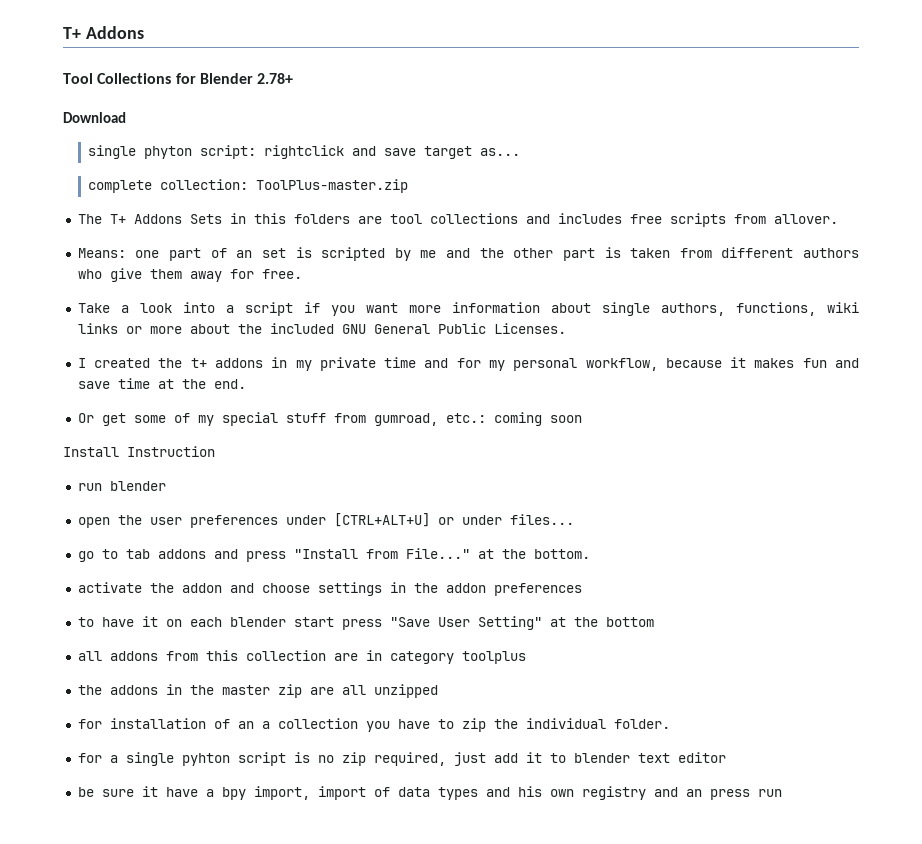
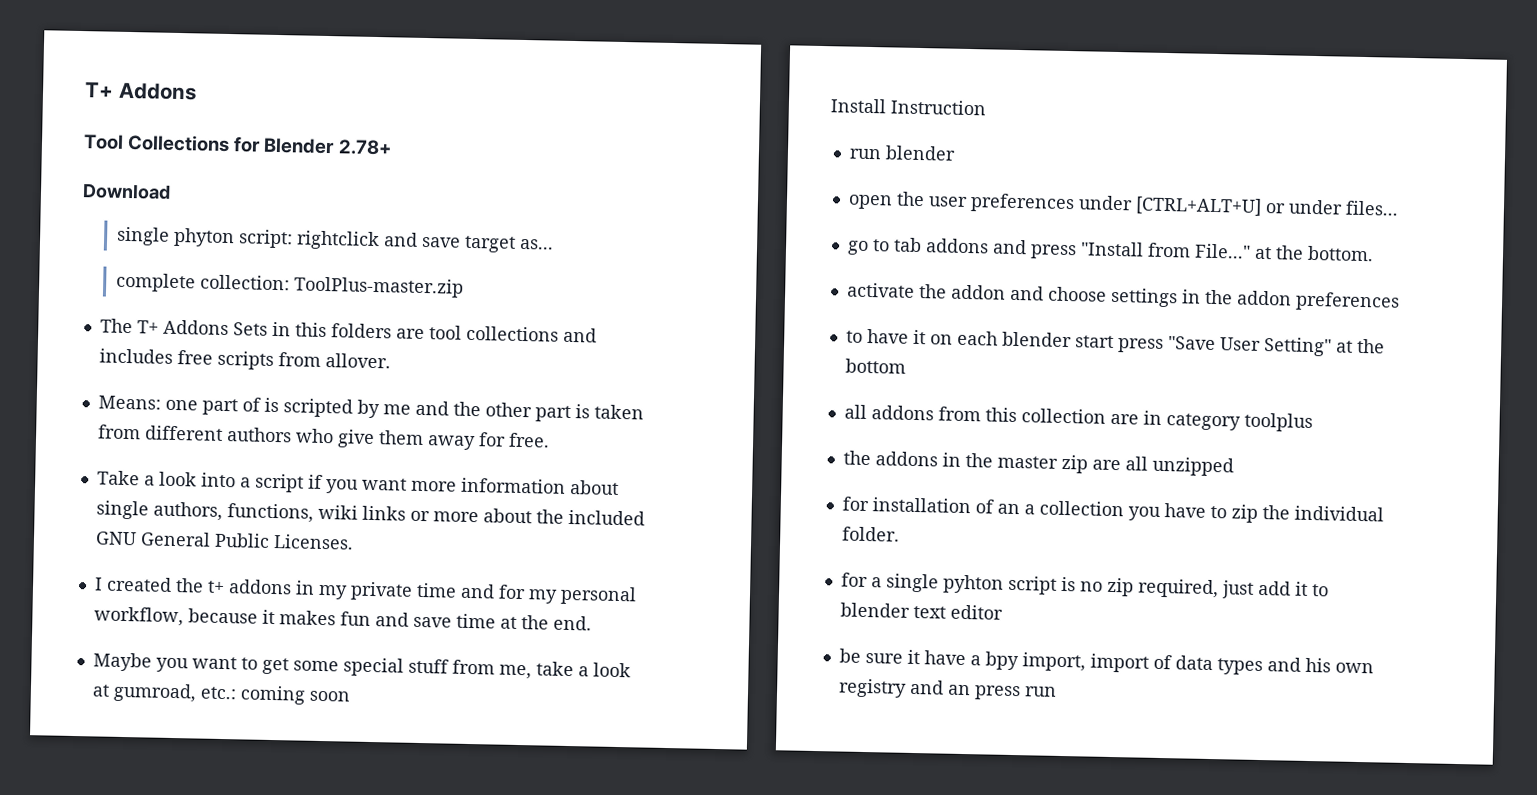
[236,248,286,258] an set -> (261, 404) none
[77,412,366,426] Or get some of my special stuff from -> [92,652,631,680] [91,684,110,697] Maybe you want to get some special stuff from me, take a look at

